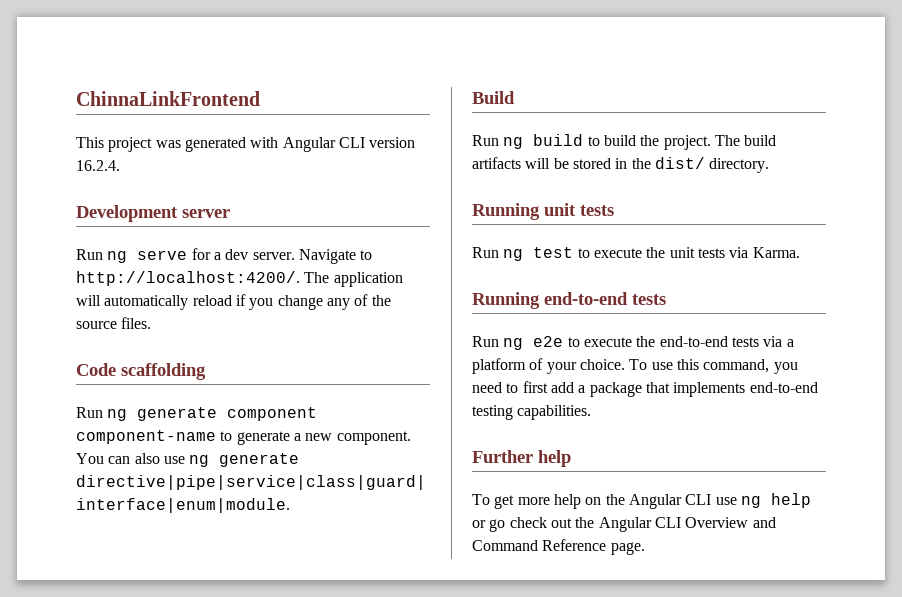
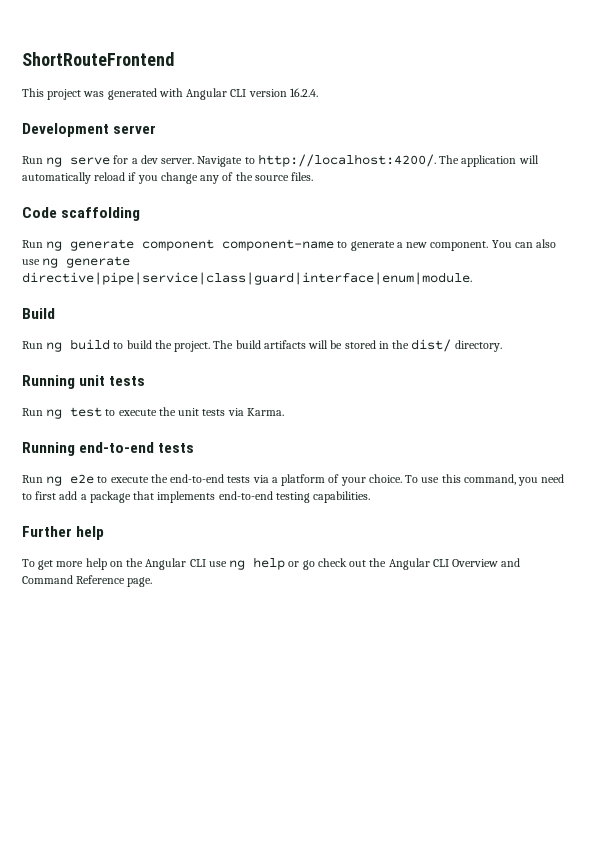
[76,91,260,106] ChinnaLinkFrontend -> [22,52,174,66] ShortRouteFrontend

